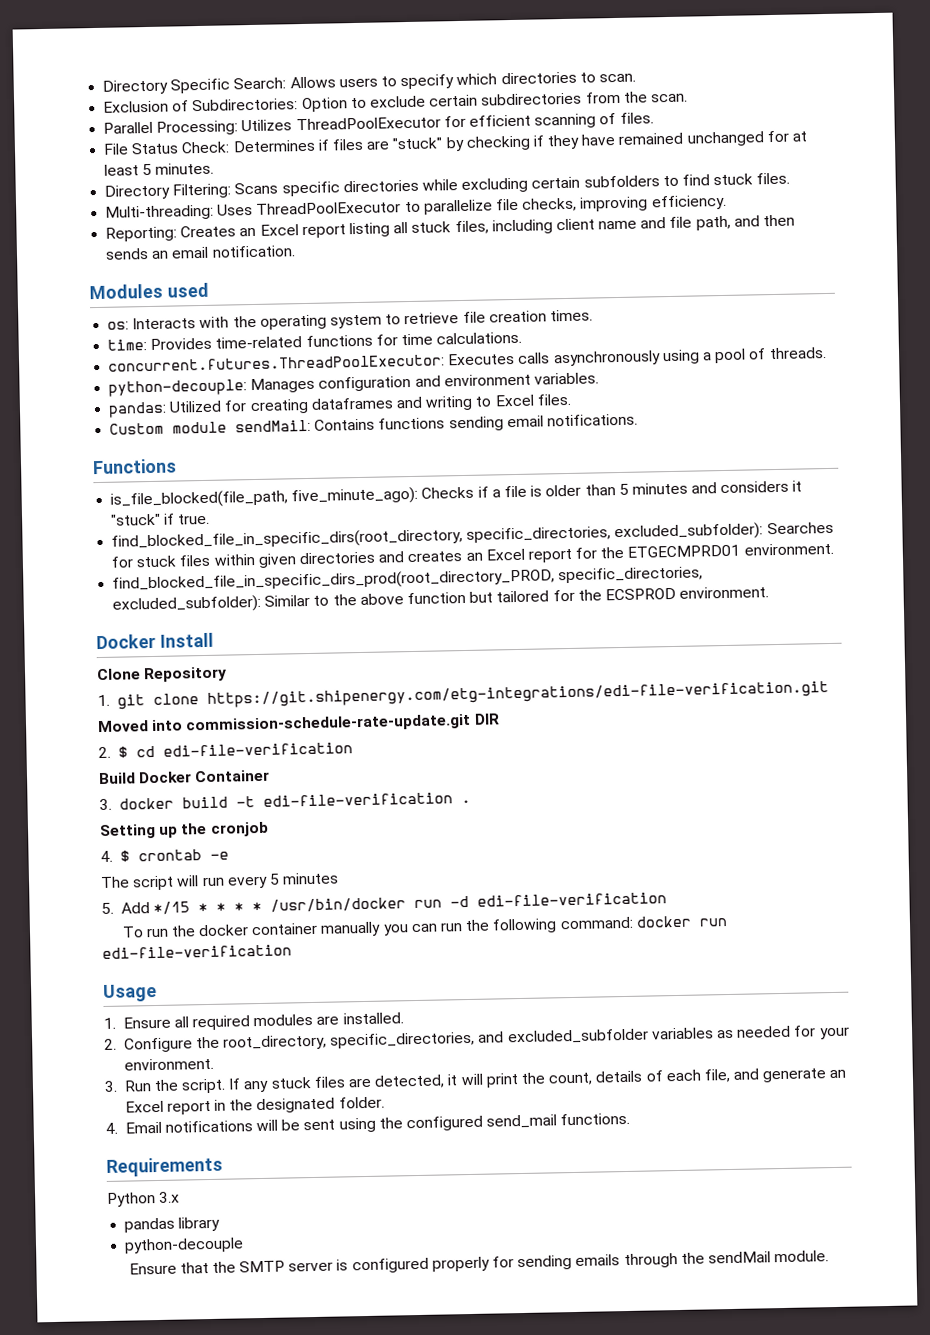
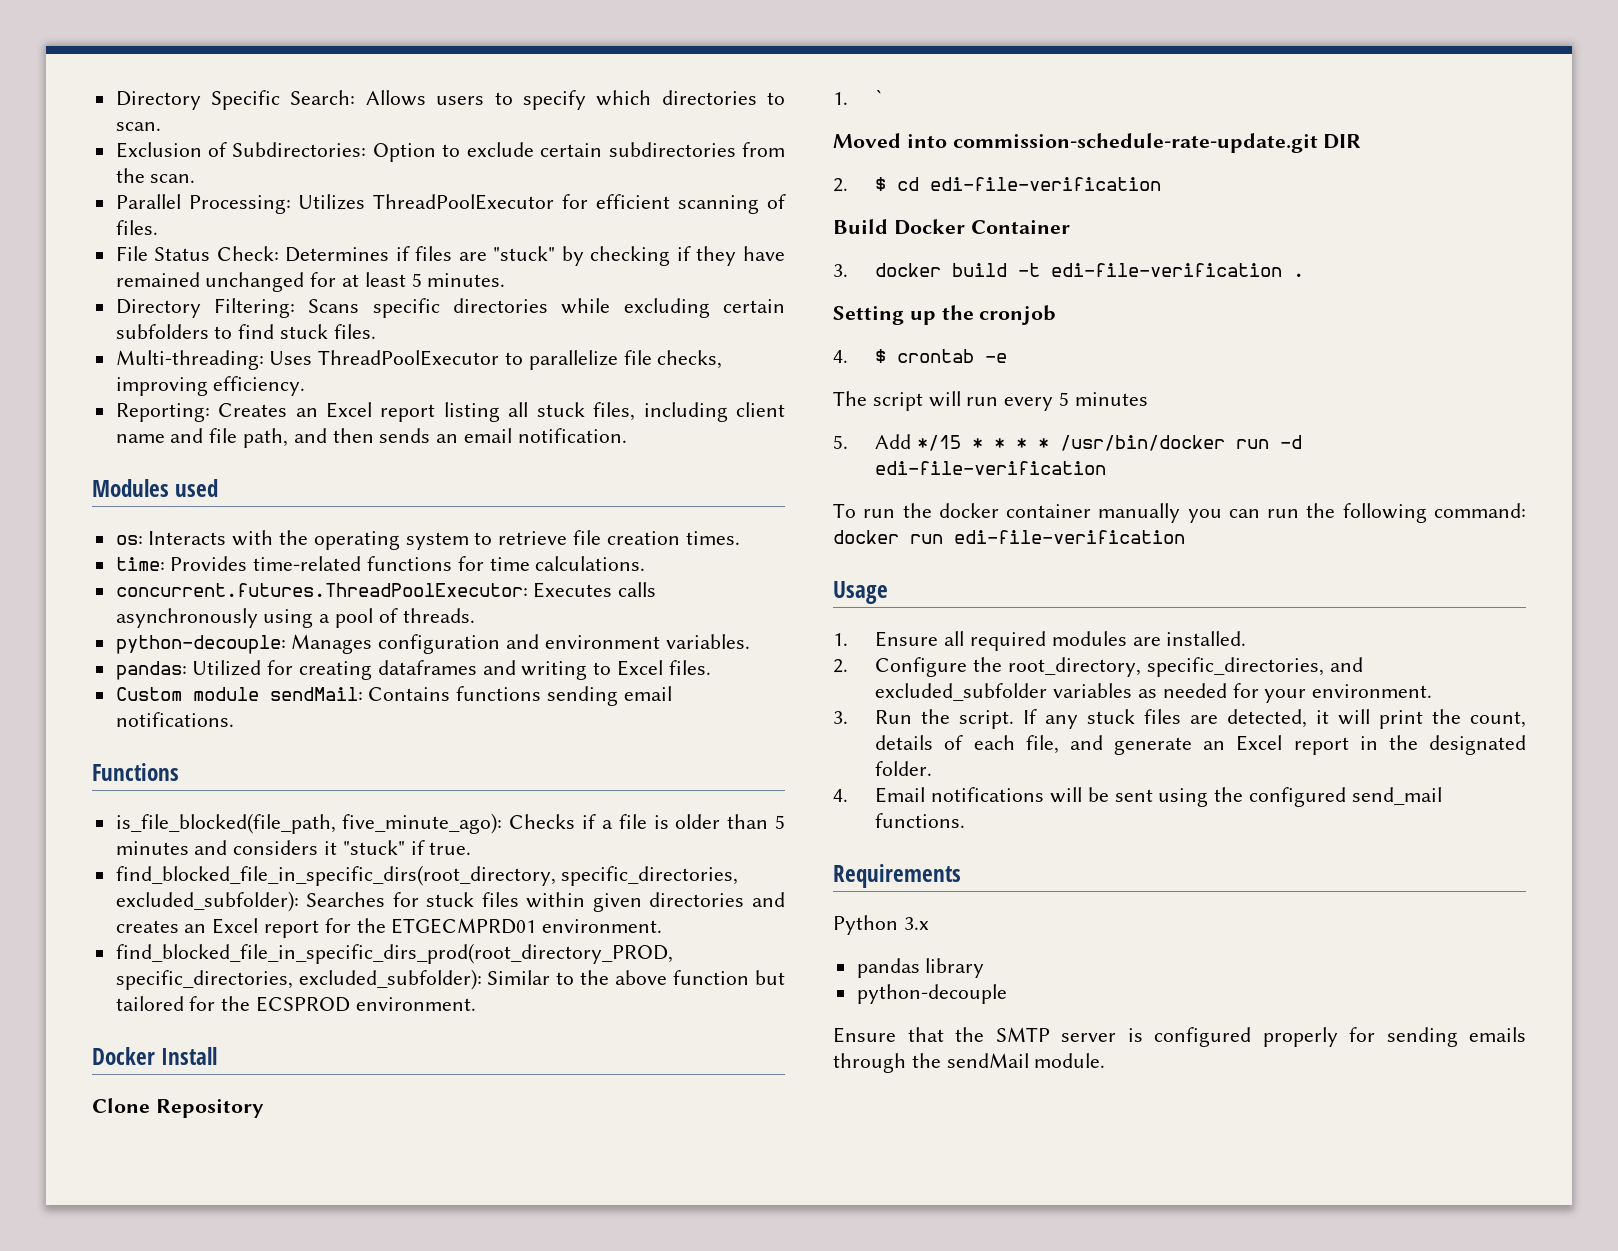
[116,681,829,710] git clone https://git.shipenergy.com/etg-integrations/edi-file-verification.git -> [875,89,884,105] `

